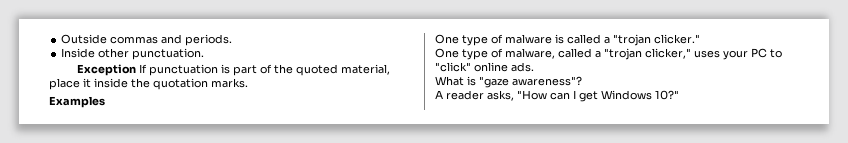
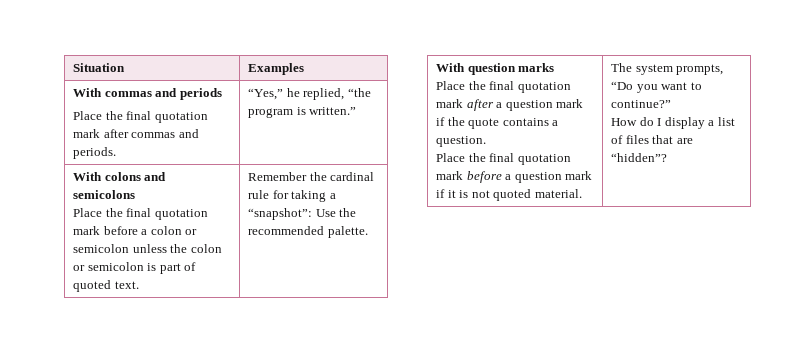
[61,34,233,46] [61,48,205,60] [77,64,391,76] [49,78,248,90] [49,96,105,108] [435,34,700,46] [435,48,782,60] [435,62,534,72] [435,76,582,88] [435,90,679,102] Outside commas and periods. // Inside other punctuation. // Exception If punctuation is part of the quoted material, place it inside the quotation marks. // Examples // One type of malware is called a "trojan clicker." // One type of malware, called a "trojan clicker," uses your PC to "click" online ads. // What is "gaze awareness"? // A reader asks, "How can I get Windows 10?" -> [73,63,126,72] [248,63,305,75] [73,88,222,100] [73,111,208,123] [73,129,199,138] [73,147,117,159] [248,88,371,100] [248,107,357,118] [73,172,167,181] [73,190,136,199] [73,208,208,220] [73,226,198,235] [73,244,222,253] [73,262,197,274] [73,280,139,292] [248,172,375,181] [248,190,336,202] [248,208,357,220] [248,226,368,238] [436,63,555,75] [436,81,571,93] [436,99,584,111] [436,117,559,129] [436,136,487,147] [436,153,571,165] [436,171,593,183] [436,189,582,201] [611,63,724,75] [611,81,702,93] [611,100,672,108] [611,117,735,129] [611,135,693,144] [611,153,668,162] Situation | Examples // With commas and periods // Place the final quotation mark after commas and periods. | “Yes,” he replied, “the program is written.” // With colons and semicolons // Place the final quotation mark before a colon or semicolon unless the colon or semicolon is part of quoted text. | Remember the cardinal rule for taking a “snapshot”: Use the recommended palette. // With question marks // Place the final quotation mark after a question mark if the quote contains a question. // Place the final quotation mark before a question mark if it is not quoted material. | The system prompts, “Do you want to continue?” // How do I display a list of files that are “hidden”?

